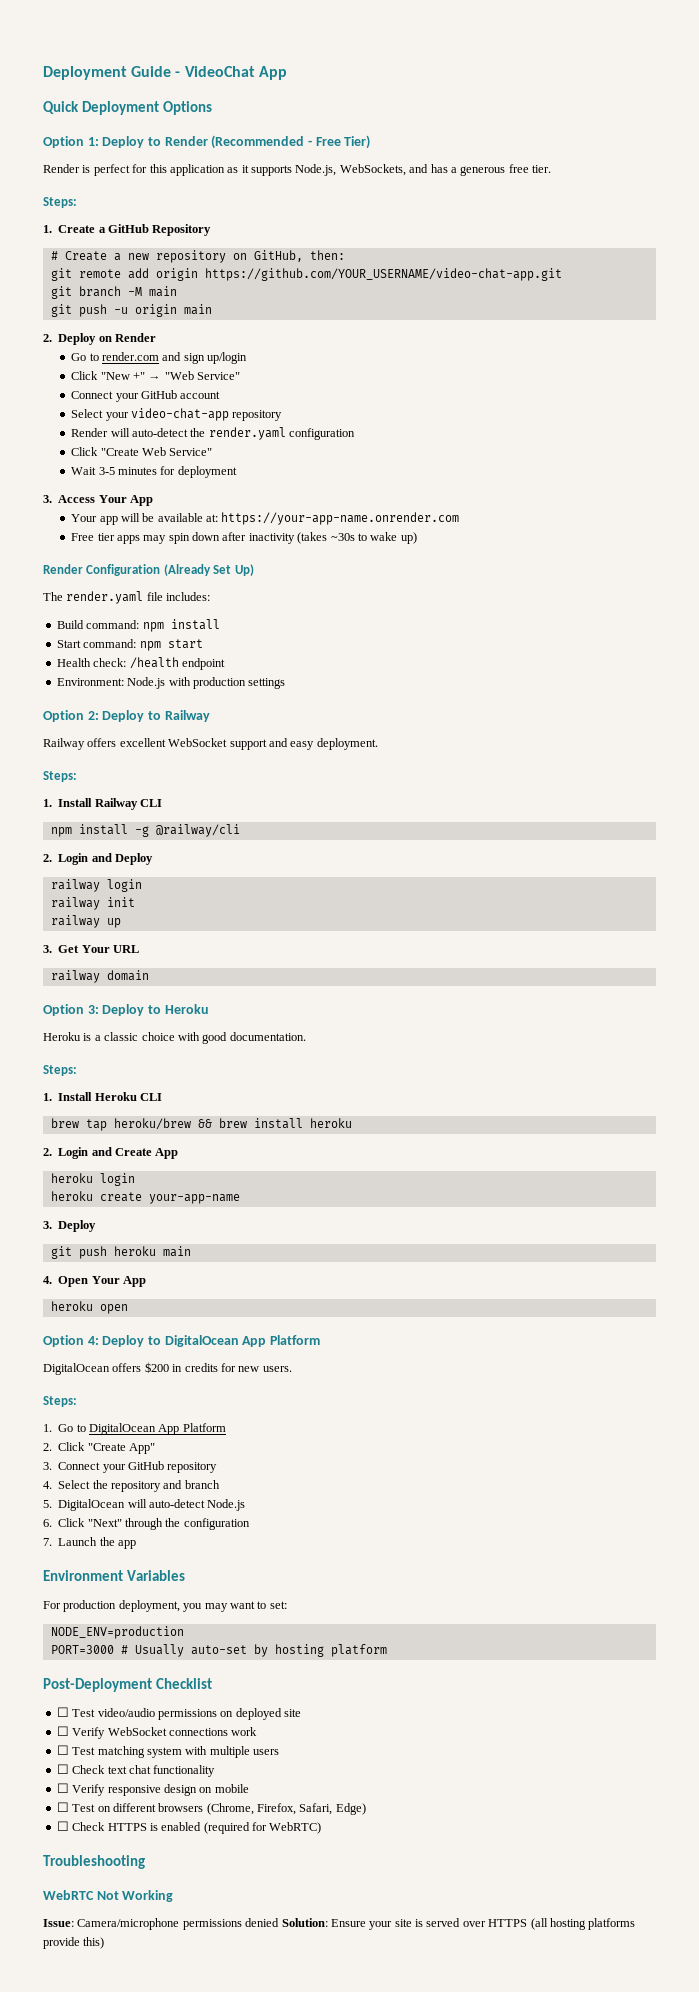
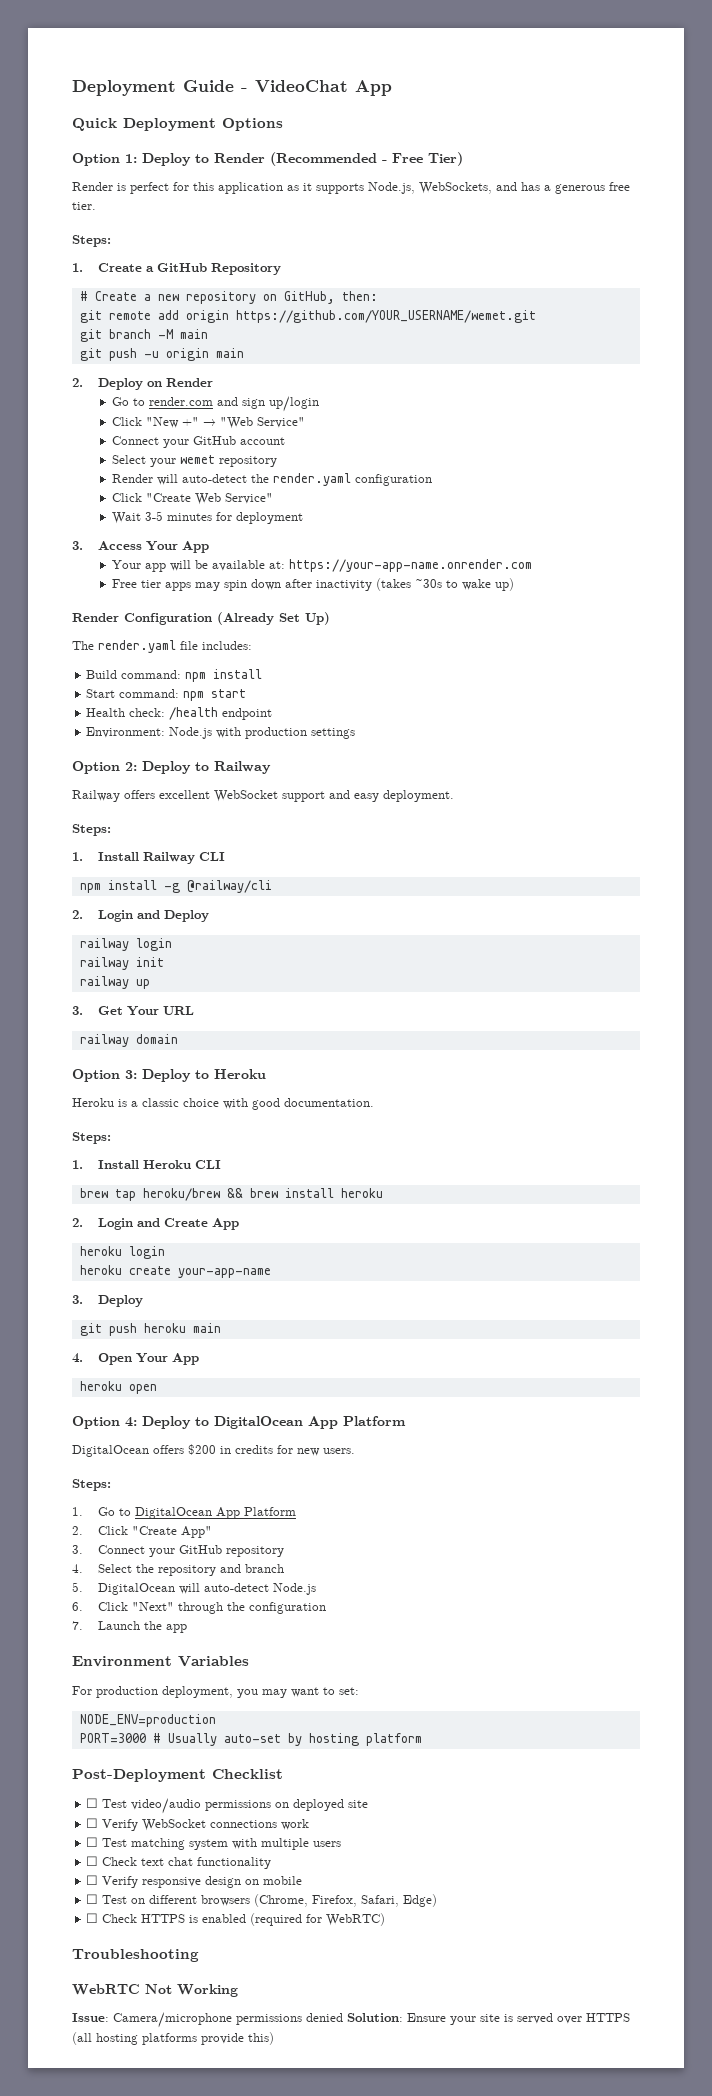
[204,268,562,281] https://github.com/YOUR_USERNAME/video-chat-app.git -> [235,310,536,323] https://github.com/YOUR_USERNAME/wemet.git
[130,408,229,421] video-chat-app -> [179,455,215,464] wemet

